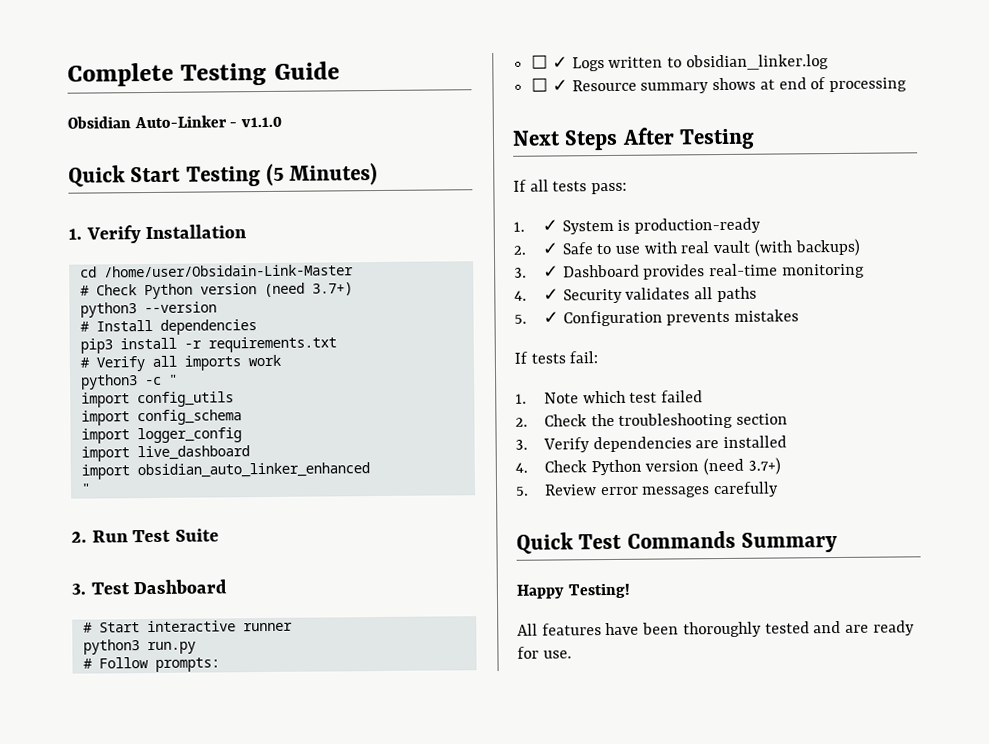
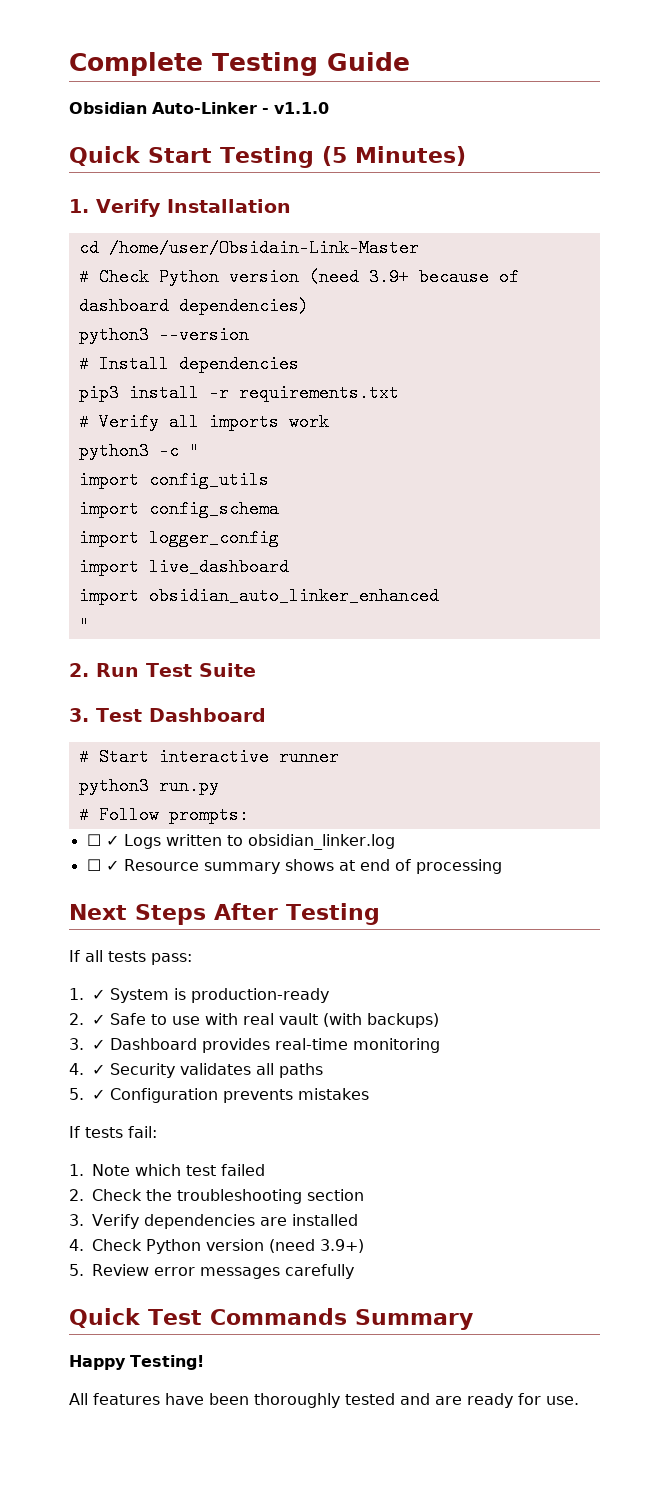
[311,282,353,296] 3.7+) -> [368,268,519,286] [78,297,309,315] 3.9+ because of dashboard dependencies)
[747,457,781,475] 3.7+) -> [320,1239,364,1253] 3.9+)

